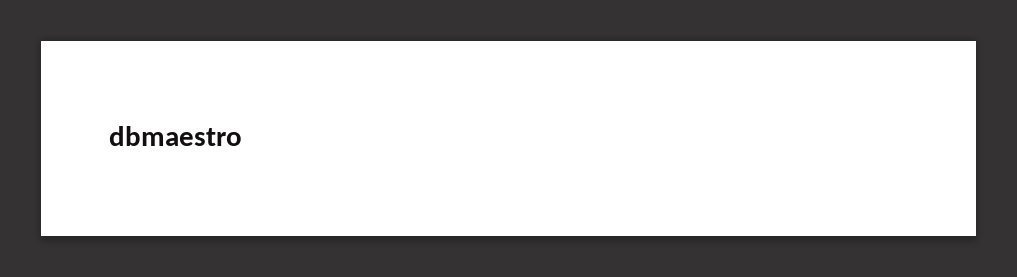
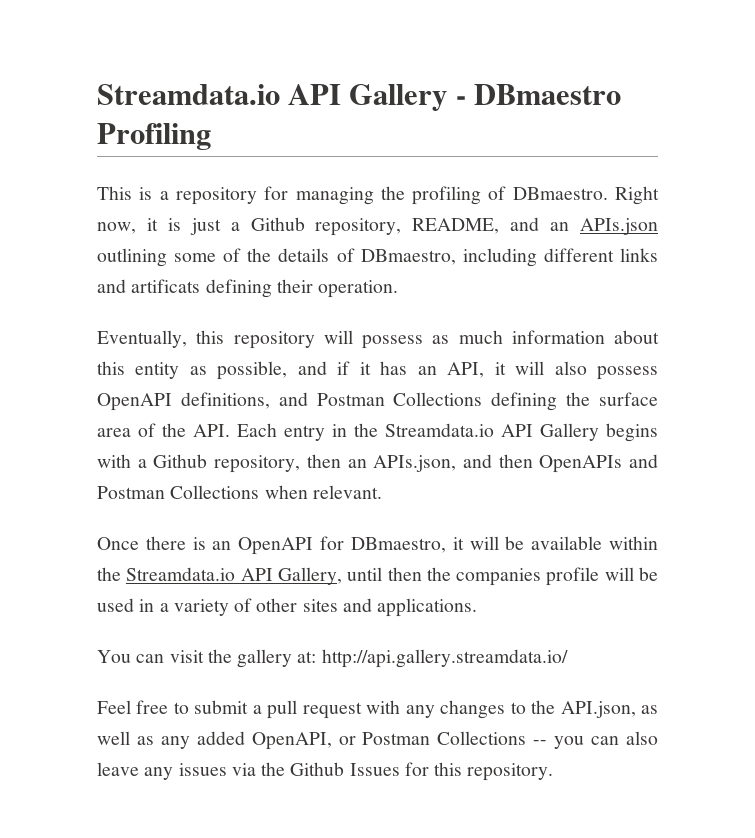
[109,126,242,146] dbmaestro -> [97,84,621,111] [97,123,211,150] [97,186,659,205] [97,217,658,236] [97,248,658,267] [97,279,399,298] [97,330,659,349] [97,361,658,380] [97,392,658,411] [97,423,658,442] [97,454,658,473] [97,485,382,499] [97,536,658,555] [97,567,658,586] [97,598,478,617] [97,649,568,668] [97,700,658,719] [97,731,659,750] [97,762,554,781] Streamdata.io API Gallery - DBmaestro Profiling // This is a repository for managing the profiling of DBmaestro. Right now, it is just a Github repository, README, and an APIs.json outlining some of the details of DBmaestro, including different links and artificats defining their operation. // Eventually, this repository will possess as much information about this entity as possible, and if it has an API, it will also possess OpenAPI definitions, and Postman Collections defining the surface area of the API. Each entry in the Streamdata.io API Gallery begins with a Github repository, then an APIs.json, and then OpenAPIs and Postman Collections when relevant. // Once there is an OpenAPI for DBmaestro, it will be available within the Streamdata.io API Gallery, until then the companies profile will be used in a variety of other sites and applications. // You can visit the gallery at: http://api.gallery.streamdata.io/ // Feel free to submit a pull request with any changes to the API.json, as well as any added OpenAPI, or Postman Collections -- you can also leave any issues via the Github Issues for this repository.

